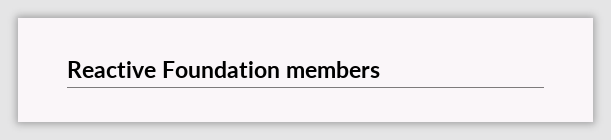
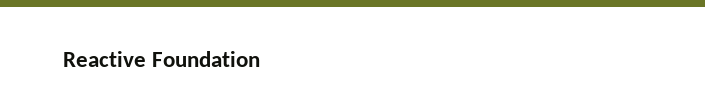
[286,61,381,78] members -> (261, 59) none

